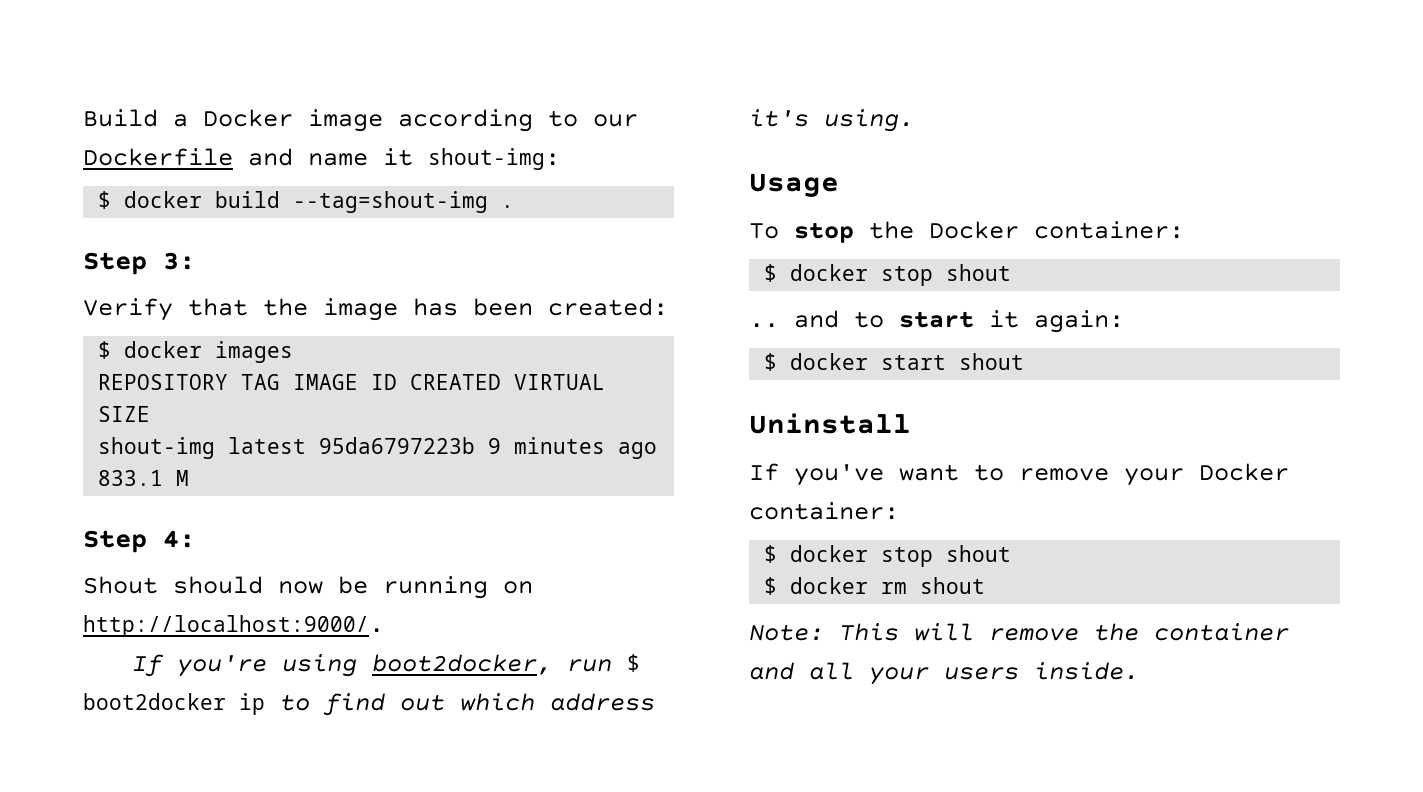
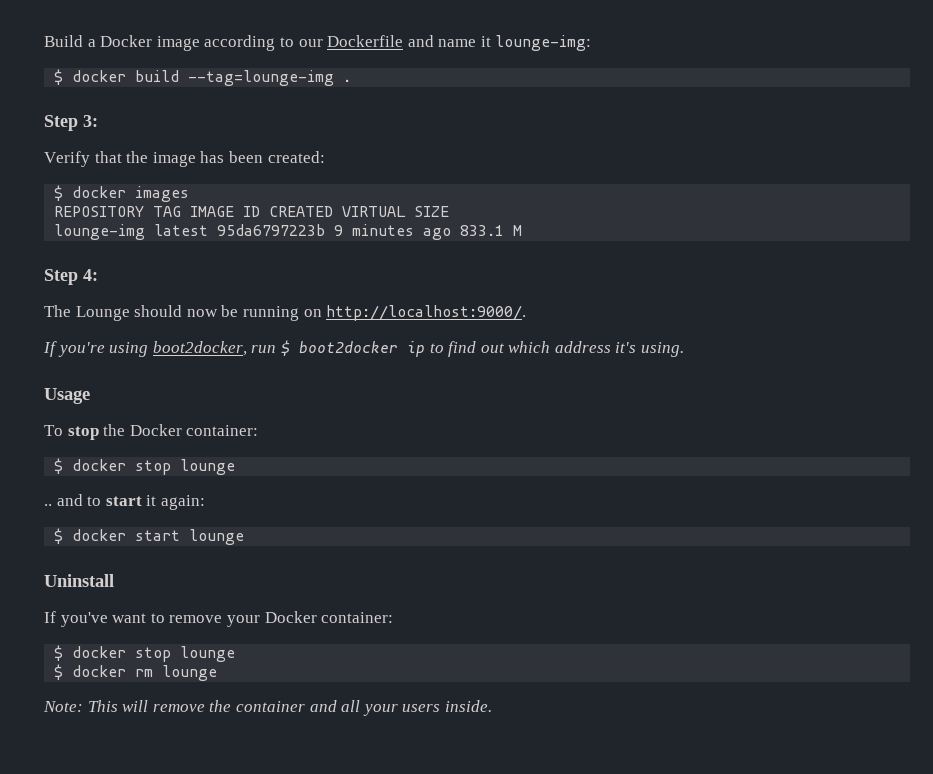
[428,148,560,170] shout-img: -> [495,35,592,51] lounge-img:
[293,191,489,213] --tag=shout-img -> [188,70,335,86] --tag=lounge-img
[98,437,216,459] shout-img -> [54,224,146,240] lounge-img
[83,576,158,594] Shout -> [44,305,130,321] The Lounge
[946,264,1012,281] shout -> [180,459,236,475] lounge
[959,353,1025,370] shout -> [189,529,245,545] lounge
[946,545,1012,562] shout -> [180,646,236,662] lounge
[920,577,986,594] shout -> [162,665,218,681] lounge

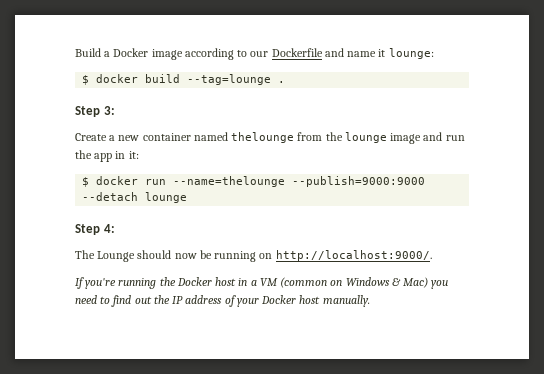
[495,35,592,51] lounge-img: -> [388,48,434,59] lounge:
[188,70,335,86] --tag=lounge-img -> [187,74,272,85] --tag=lounge
[44,151,325,167] [54,185,190,202] [54,206,450,217] [54,224,523,240] Verify that the image has been created: // $ docker images // REPOSITORY TAG IMAGE ID CREATED VIRTUAL SIZE // lounge-img latest 95da6797223b 9 minutes ago 833.1 M -> [75,132,465,144] [75,150,139,162] [82,176,426,187] [82,192,188,203] Create a new container named thelounge from the lounge image and run the app in it: // $ docker run --name=thelounge --publish=9000:9000 --detach lounge
[109,340,685,357] [44,388,90,404] [44,424,259,440] [54,458,236,475] [44,494,205,510] [54,528,245,545] [44,574,114,587] [44,611,394,627] [54,645,236,662] [54,664,218,681] [43,700,492,716] using boot2docker, run $ boot2docker ip to find out which address it's using. // Usage // To stop the Docker container: // $ docker stop lounge // .. and to start it again: // $ docker start lounge // Uninstall // If you've want to remove your Docker container: // $ docker stop lounge // $ docker rm lounge // Note: This will remove the container and all your users inside. -> [118,277,449,289] [75,295,370,307] running the Docker host in a VM (common on Windows & Mac) you need to find out the IP address of your Docker host manually.

